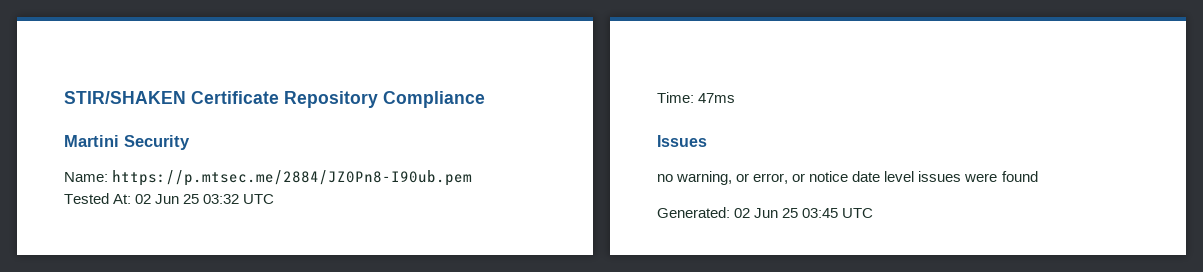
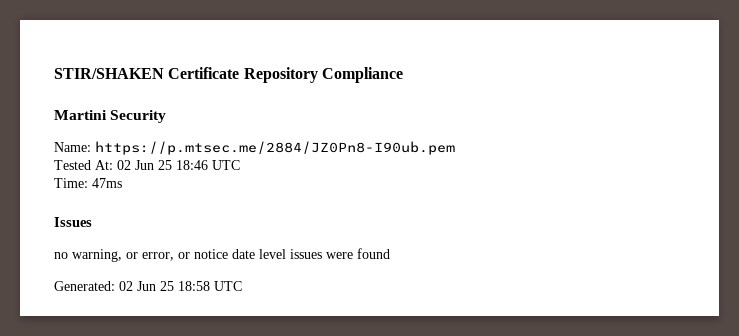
[203,194,240,204] 03:32 -> [176,160,208,170] 18:46
[802,208,839,218] 03:45 -> [178,281,210,291] 18:58

